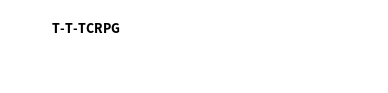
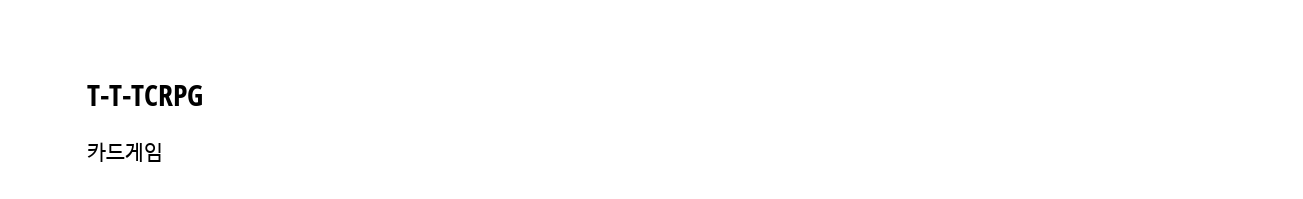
(120, 28) none -> [87,142,163,162] // 카드게임

